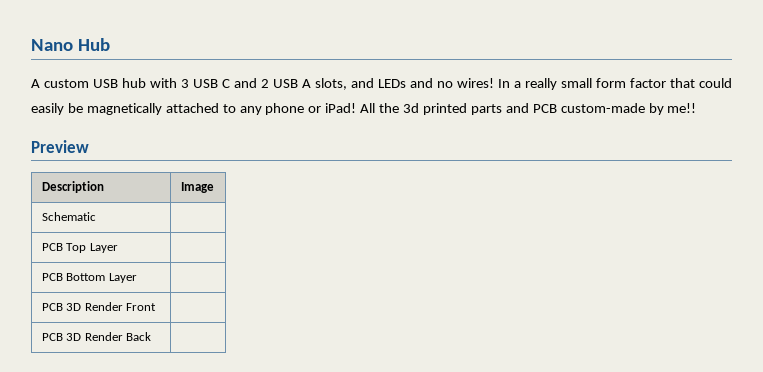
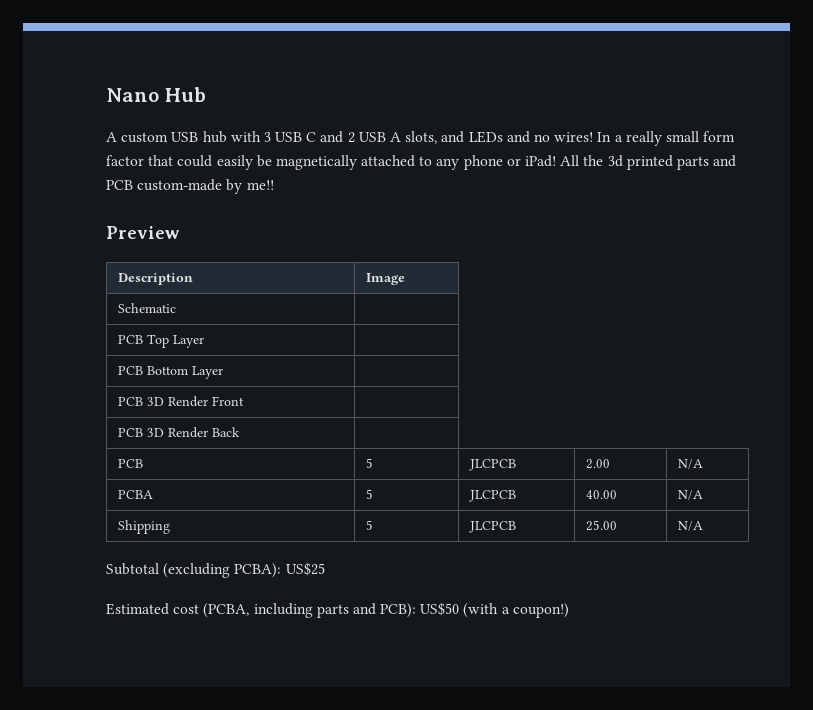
(152, 336) none -> [118,459,144,468] [366,458,374,468] [469,459,517,471] [586,459,611,469] [678,459,704,469] [118,490,154,499] [366,489,374,499] [469,490,517,502] [586,490,618,499] [678,490,704,500] [118,520,171,534] [366,520,374,530] [469,521,517,533] [586,520,618,531] [678,521,704,531] [106,562,325,578] [106,602,569,618] // PCB | 5 | JLCPCB | 2.00 | N/A // PCBA | 5 | JLCPCB | 40.00 | N/A // Shipping | 5 | JLCPCB | 25.00 | N/A // Subtotal (excluding PCBA): US$25 // Estimated cost (PCBA, including parts and PCB): US$50 (with a coupon!)

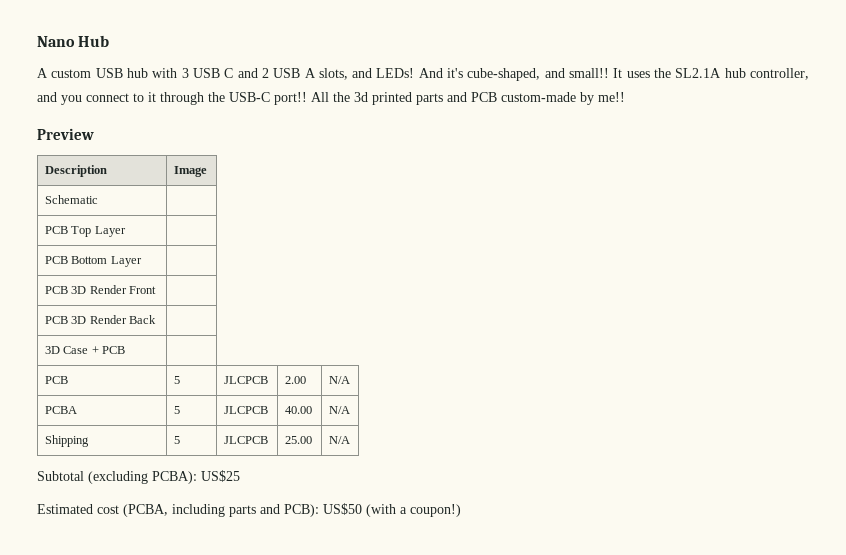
[468,131,736,146] [106,155,557,170] LEDs and no wires! In a really small form factor that could easily be magnetically attached to any phone or iPad! -> [376,68,810,81] [37,92,307,105] LEDs! And it's cube-shaped, and small!! It uses the SL2.1A hub controller, and you connect to it through the USB-C port!!
(241, 432) none -> [44,346,126,354] // 3D Case + PCB |

